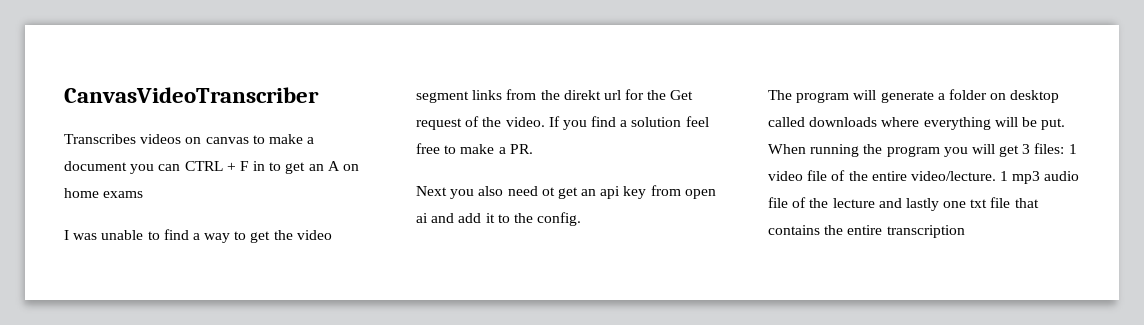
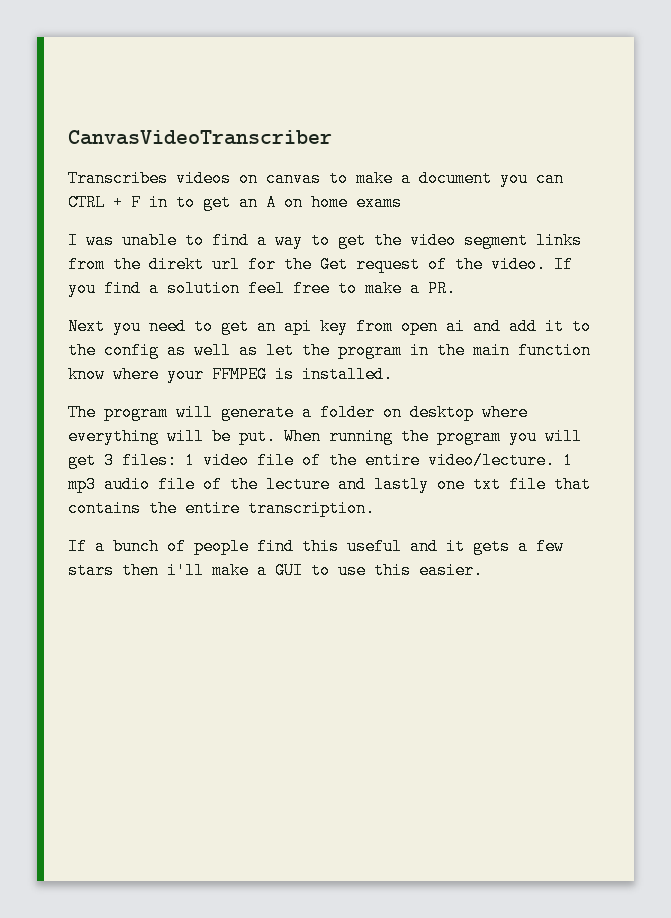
[478,186,555,196] also need ot -> [149,318,213,335] need to
[537,212,582,226] config. -> [104,342,591,359] [68,366,393,383] config as well as let the program in the main function know where your FFMPEG is installed.
[768,117,878,127] called downloads -> (474, 412) none
[886,225,965,238] transcription -> [248,500,375,517] [68,538,564,555] [68,562,483,579] transcription. // If a bunch of people find this useful and it gets a few stars then i'll make a GUI to use this easier.

